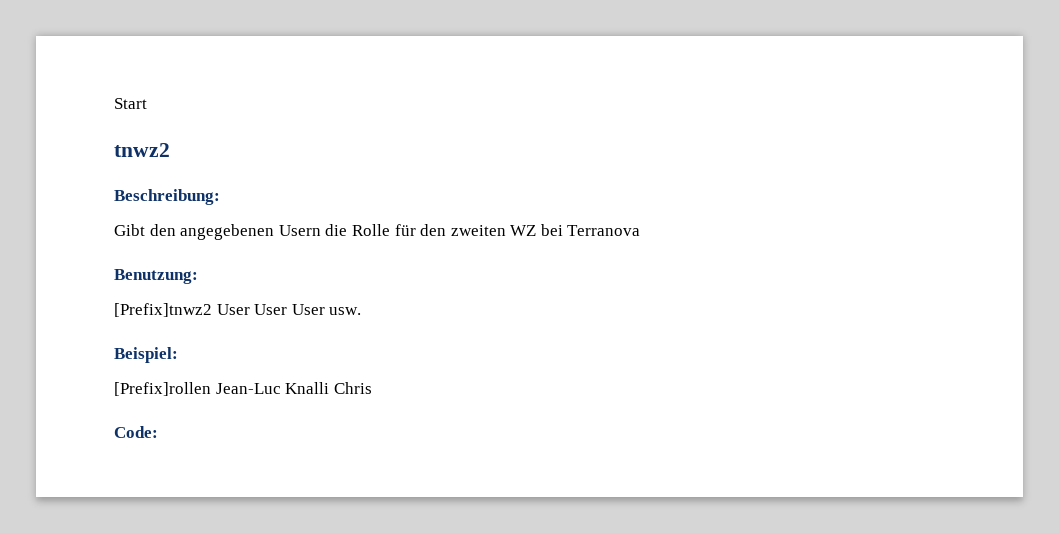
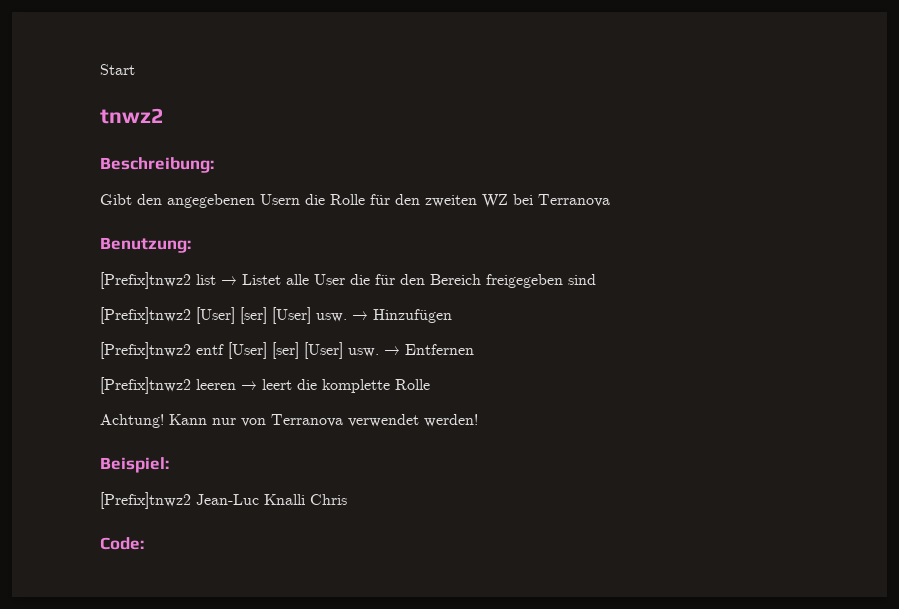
[216,304,362,315] User User User usw. -> [196,274,596,288] [100,307,452,324] [100,342,474,359] [100,377,430,394] [100,414,478,428] list → Listet alle User die für den Bereich freigegeben sind // [Prefix]tnwz2 [User] [ser] [User] usw. → Hinzufügen // [Prefix]tnwz2 entf [User] [ser] [User] usw. → Entfernen // [Prefix]tnwz2 leeren → leert die komplette Rolle // Achtung! Kann nur von Terranova verwendet werden!
[114,382,211,396] [Prefix]rollen -> [100,492,191,509] [Prefix]tnwz2

